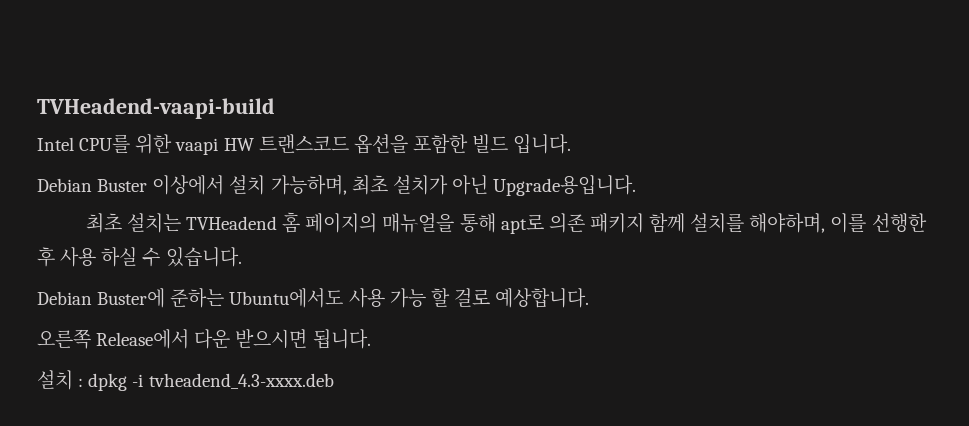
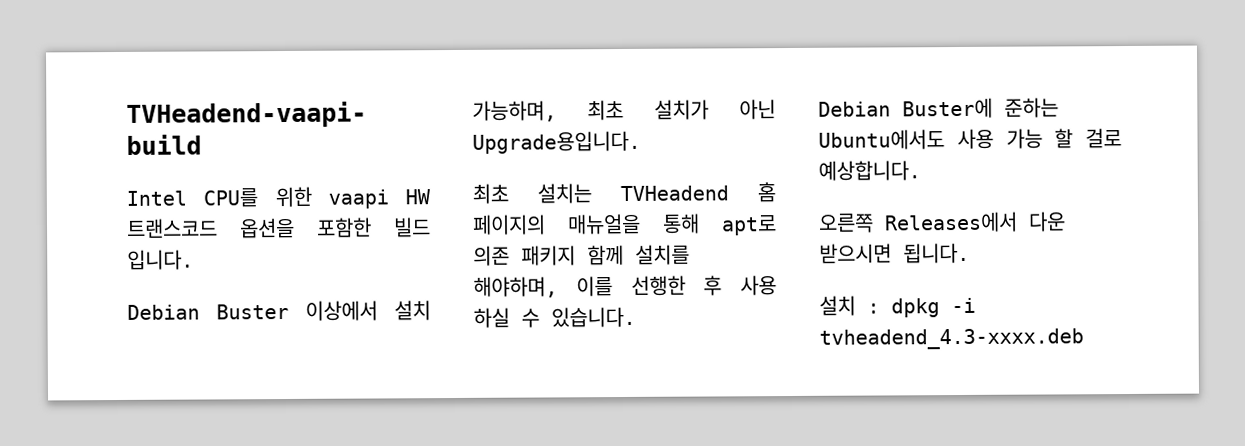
[96,329,190,349] Release에서 -> [884,211,1018,233] Releases에서

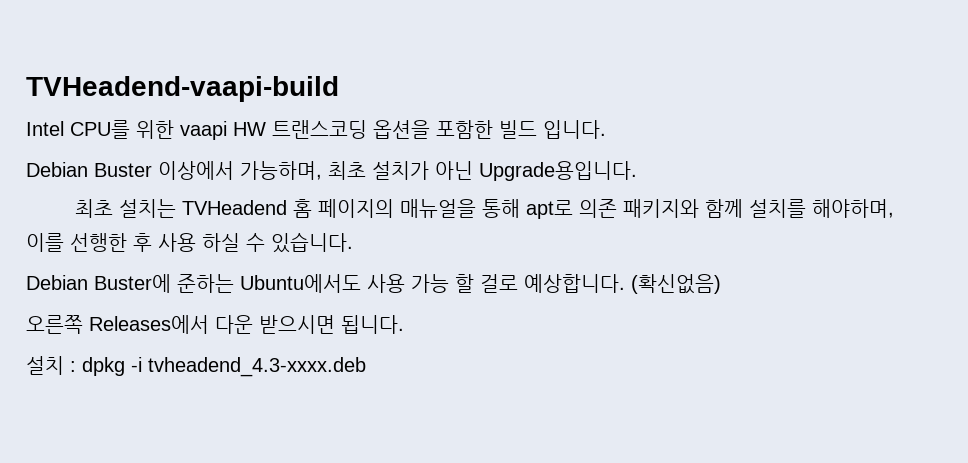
[126,218,218,238] 트랜스코드 -> [272,120,367,139] 트랜스코딩
[394,300,431,321] 설치 -> (234, 170) none
[521,245,576,266] 패키지 -> [622,199,699,218] 패키지와
(921, 170) none -> [631,274,721,294] (확신없음)

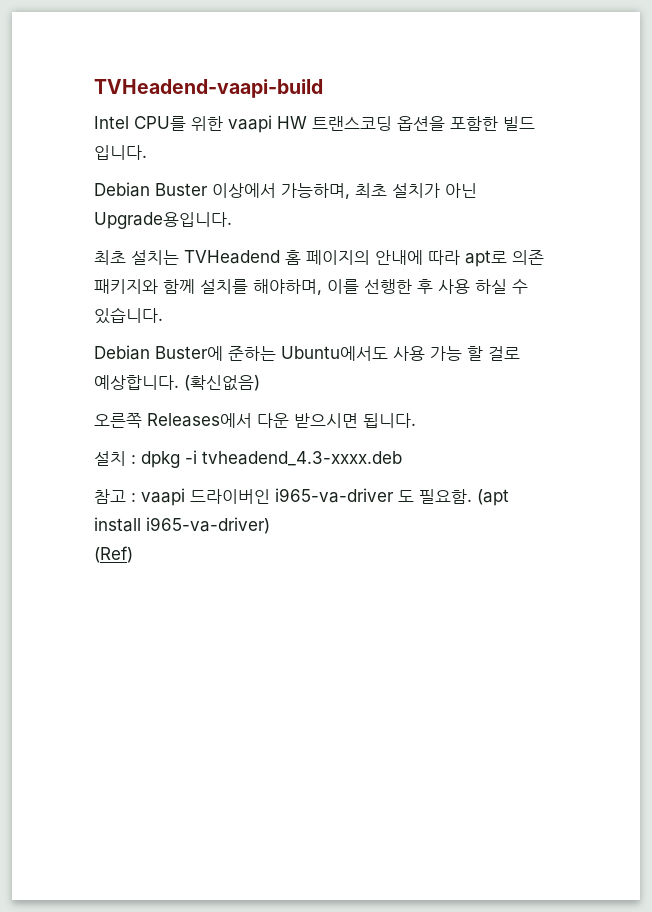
[399,199,520,218] 매뉴얼을 통해 -> [375,250,460,265] 안내에 따라
(366, 367) none -> [94,488,509,506] [94,517,270,534] [94,546,133,563] // 참고 : vaapi 드라이버인 i965-va-driver 도 필요함. (apt install i965-va-driver) // (Ref)

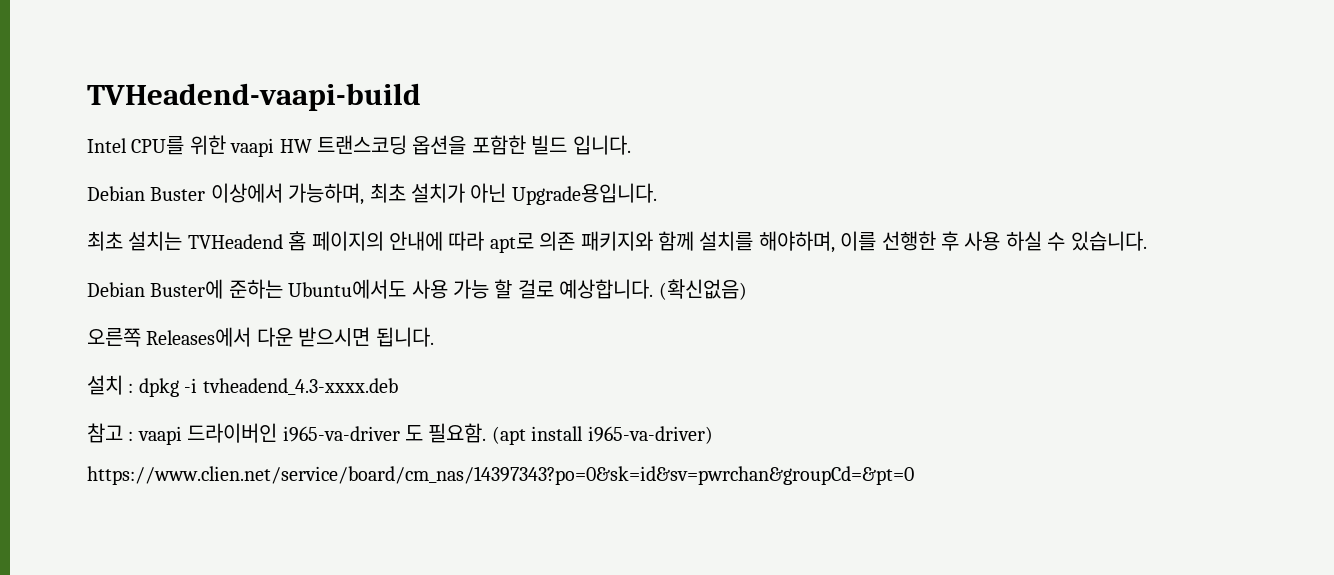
[94,546,133,563] (Ref) -> [87,466,914,485] https://www.clien.net/service/board/cm_nas/14397343?po=0&sk=id&sv=pwrchan&groupCd=&pt=0

